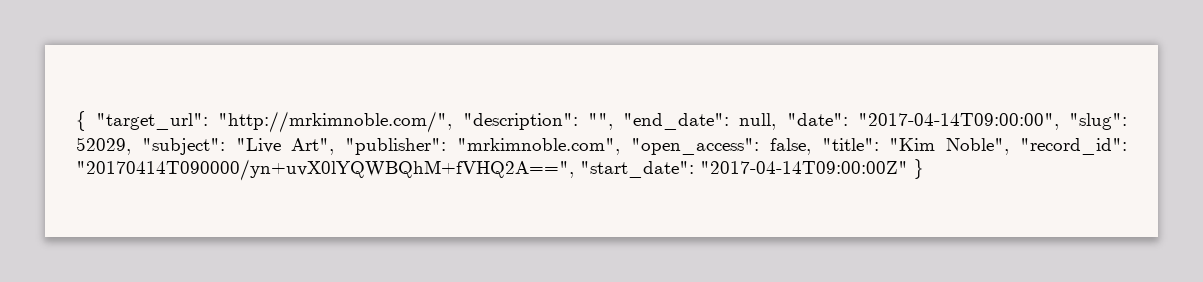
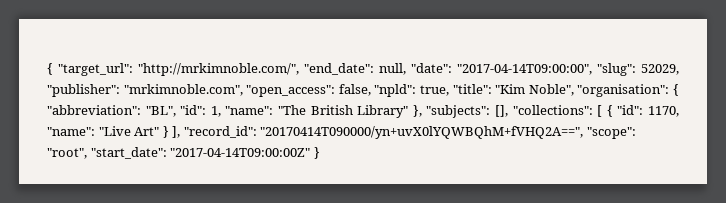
[462,113,613,130] "description": "", -> (299, 69) none
[141,138,335,155] "subject": "Live Art", -> (679, 69) none
(811, 146) none -> [374,84,450,97] "npld": true,
[1020,138,1128,155] [76,159,574,181] "record_id": "20170414T090000/yn+uvX0lYQWBQhM+fVHQ2A==", -> [577,84,680,97] [47,105,680,118] [47,126,636,139] [47,148,87,159] "organisation": { "abbreviation": "BL", "id": 1, "name": "The British Library" }, "subjects": [], "collections": [ { "id": 1170, "name": "Live Art" } ], "record_id": "20170414T090000/yn+uvX0lYQWBQhM+fVHQ2A==", "scope": "root",

